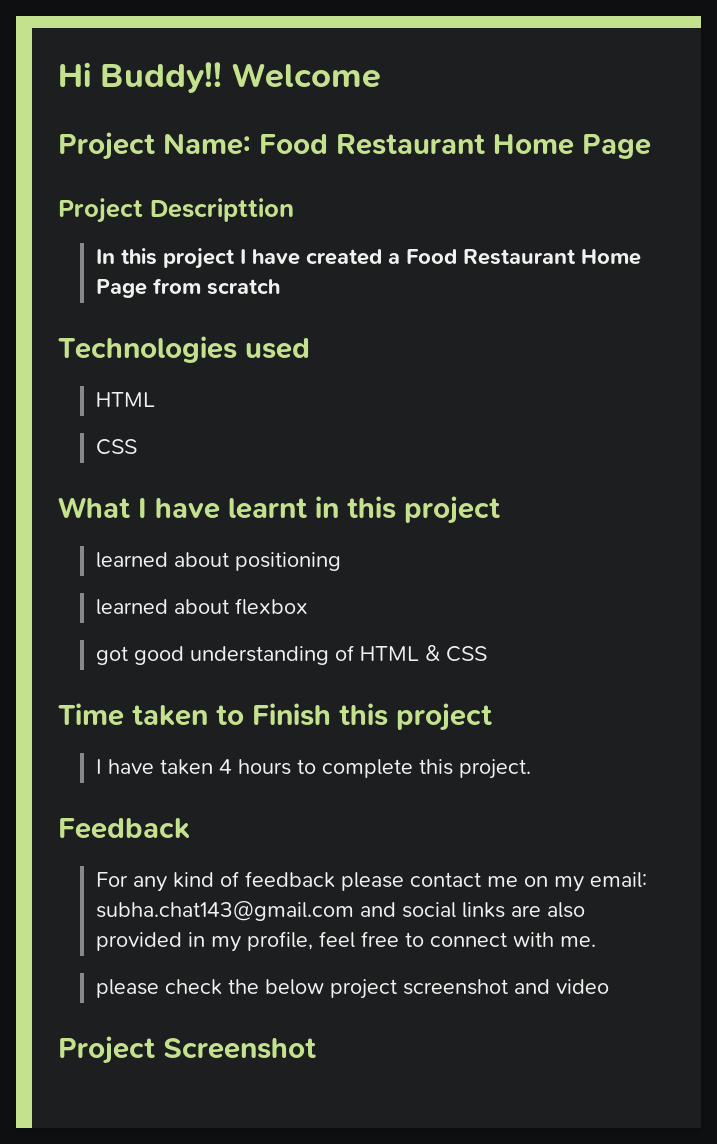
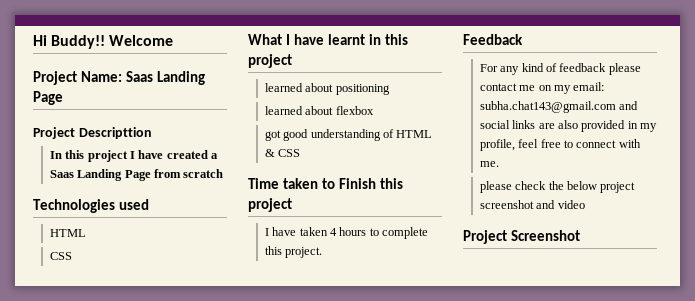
[259,134,574,155] Food Restaurant Home -> [125,71,205,85] Saas Landing
[405,249,641,265] Food Restaurant Home -> [49,169,123,181] Saas Landing

